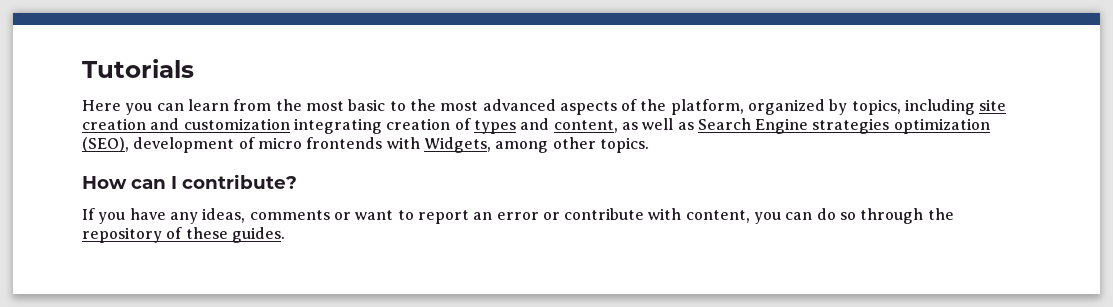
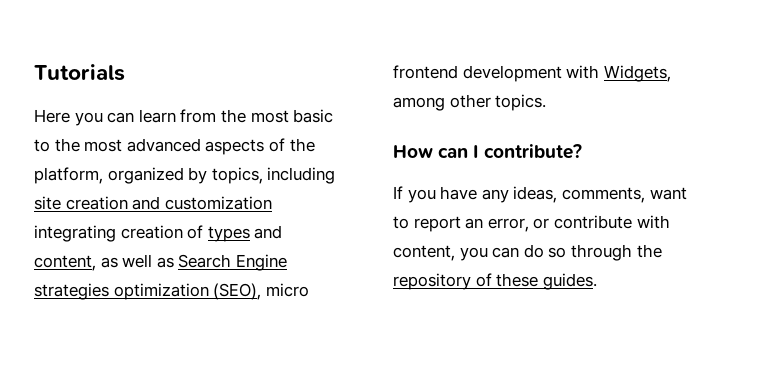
[133,137,383,153] development of micro frontends -> [265,283,309,297] [393,65,562,82] micro frontend development
[249,210,351,220] comments or -> [561,187,645,203] comments,
[496,212,539,220] error -> [487,218,529,232] error,

